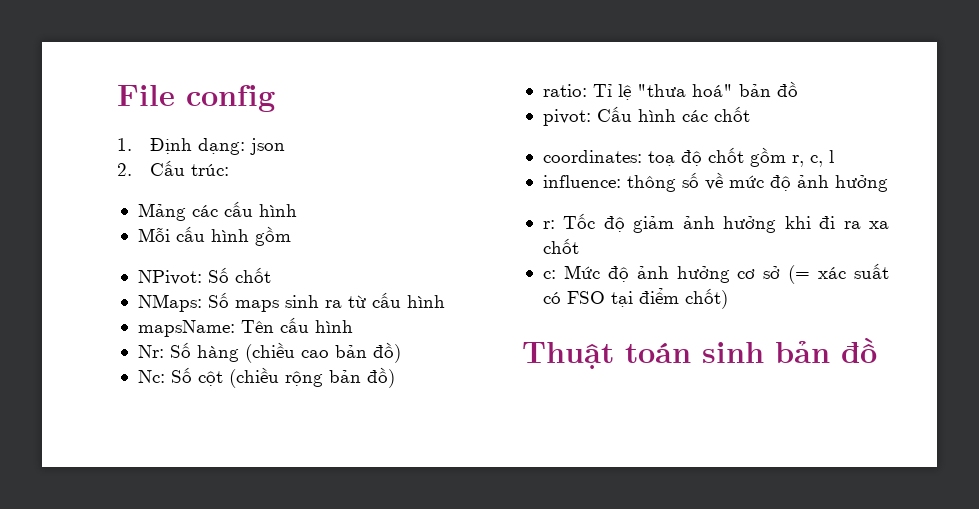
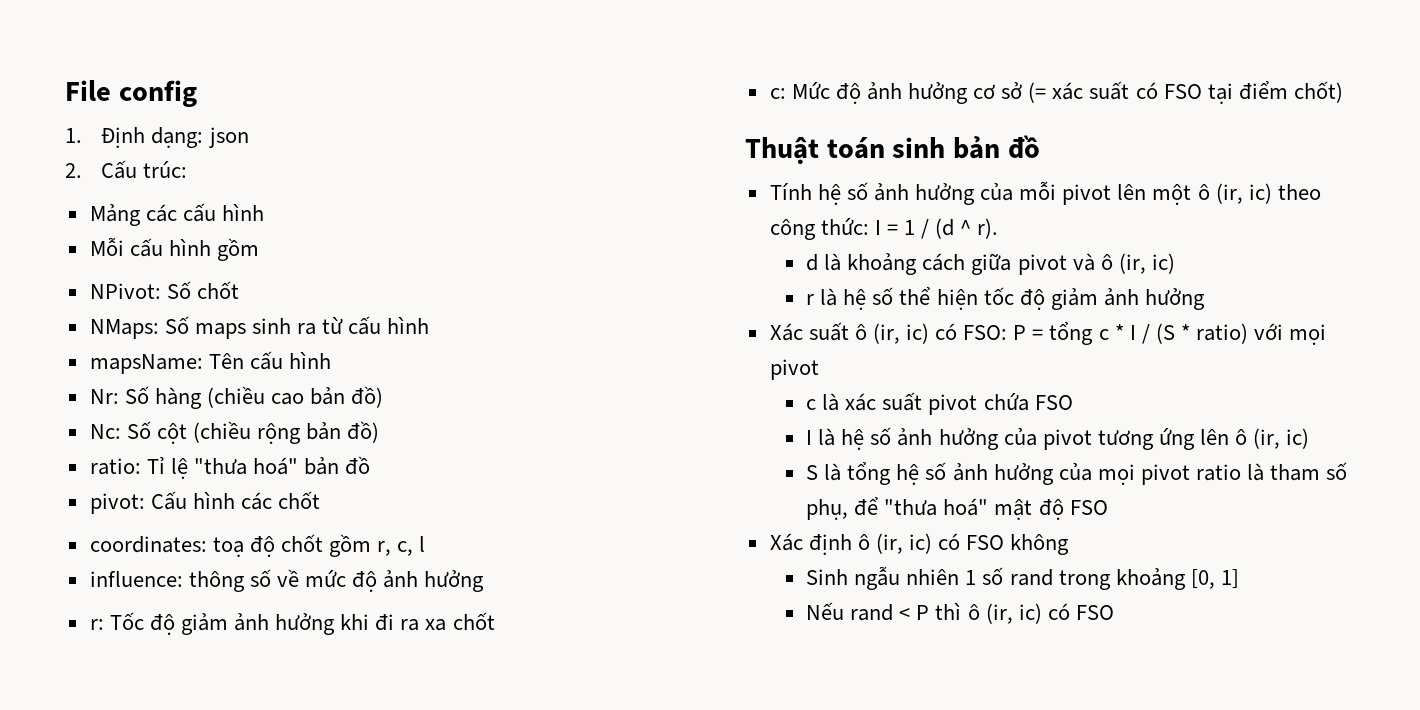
(877, 350) none -> [769,181,1321,205] [769,218,999,240] [806,253,1175,275] [806,286,1205,310] [769,321,1327,345] [769,359,819,380] [806,392,1073,415] [806,427,1310,450] [806,461,1348,485] [806,496,1108,520] [769,533,1070,555] [806,566,1239,590] [806,602,1114,624] // Tính hệ số ảnh hưởng của mỗi pivot lên một ô (ir, ic) theo công thức: I = 1 / (d ^ r). // d là khoảng cách giữa pivot và ô (ir, ic) // r là hệ số thể hiện tốc độ giảm ảnh hưởng // Xác suất ô (ir, ic) có FSO: P = tổng c * I / (S * ratio) với mọi pivot // c là xác suất pivot chứa FSO // I là hệ số ảnh hưởng của pivot tương ứng lên ô (ir, ic) // S là tổng hệ số ảnh hưởng của mọi pivot ratio là tham số phụ, để "thưa hoá" mật độ FSO // Xác định ô (ir, ic) có FSO không // Sinh ngẫu nhiên 1 số rand trong khoảng [0, 1] // Nếu rand < P thì ô (ir, ic) có FSO

